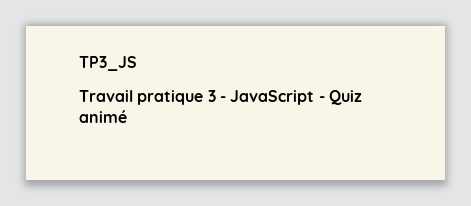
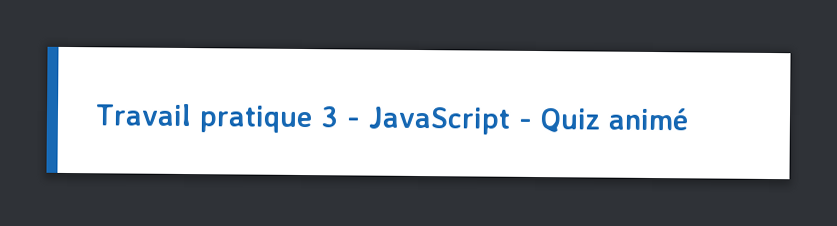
[79,56,137,71] TP3_JS // -> (95, 115) none

